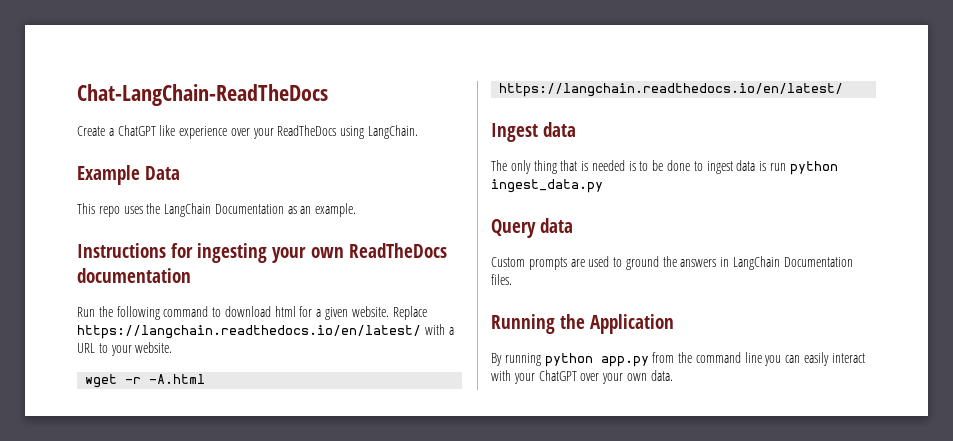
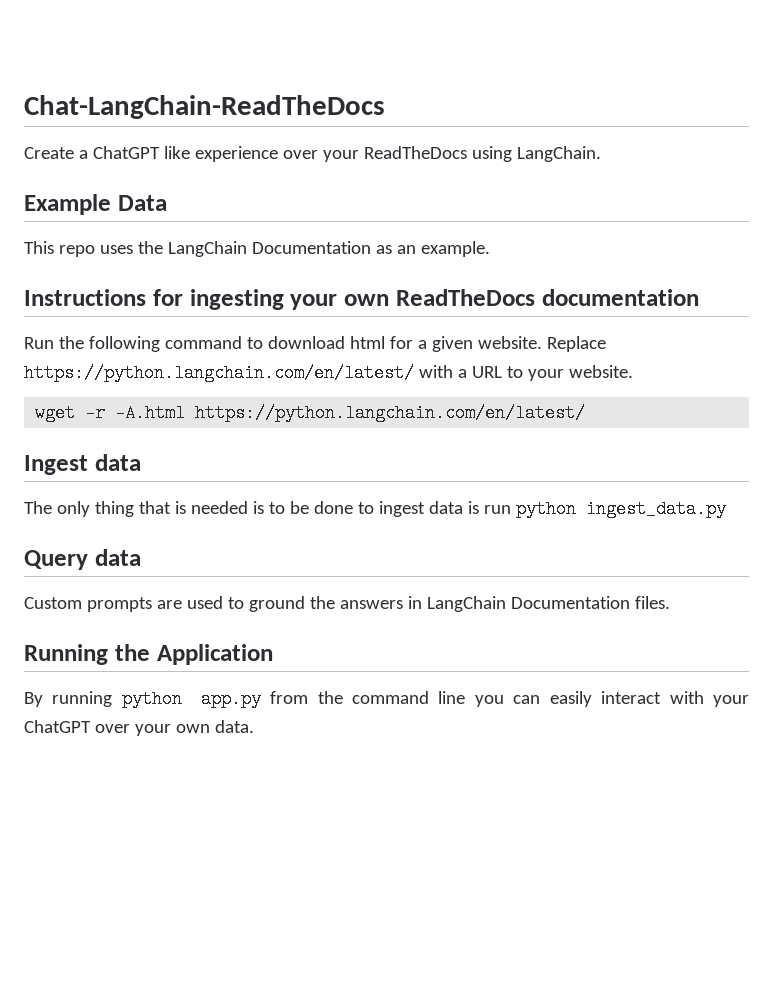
[77,325,421,339] https://langchain.readthedocs.io/en/latest/ -> [24,364,414,382] https://python.langchain.com/en/latest/
[499,83,844,97] https://langchain.readthedocs.io/en/latest/ -> [195,404,586,422] https://python.langchain.com/en/latest/

